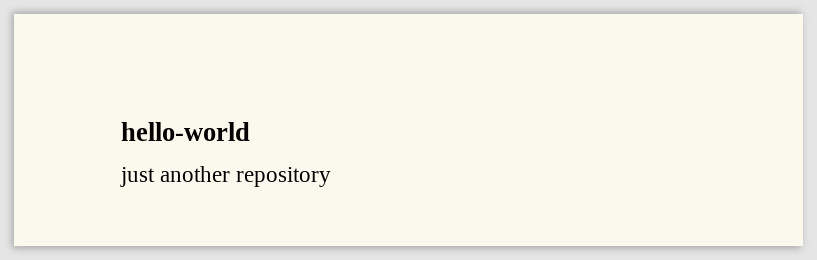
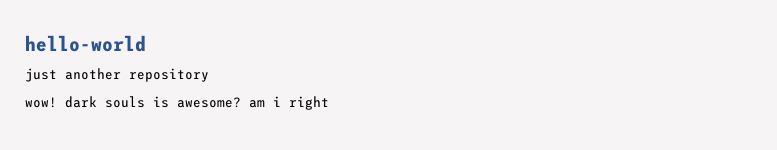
(332, 177) none -> [25,96,329,110] // wow! dark souls is awesome? am i right

